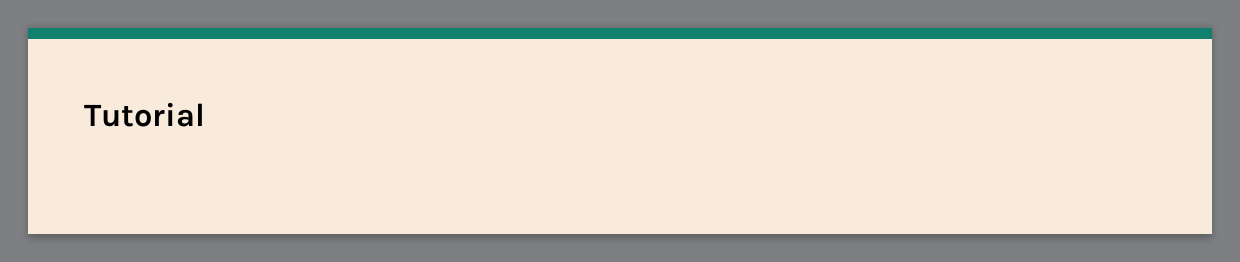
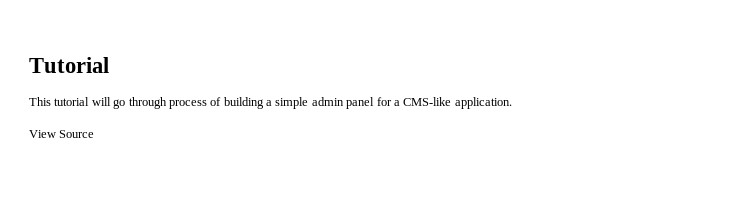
(205, 114) none -> [29,97,512,109] [29,130,95,138] // This tutorial will go through process of building a simple admin panel for a CMS-like application. // View Source

